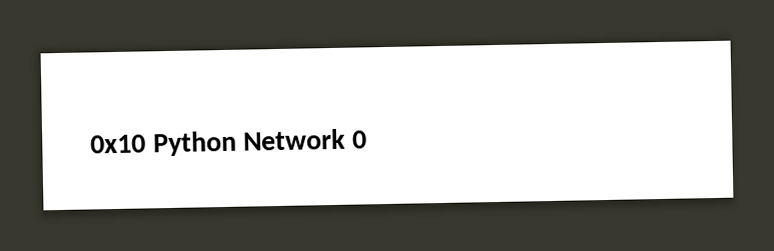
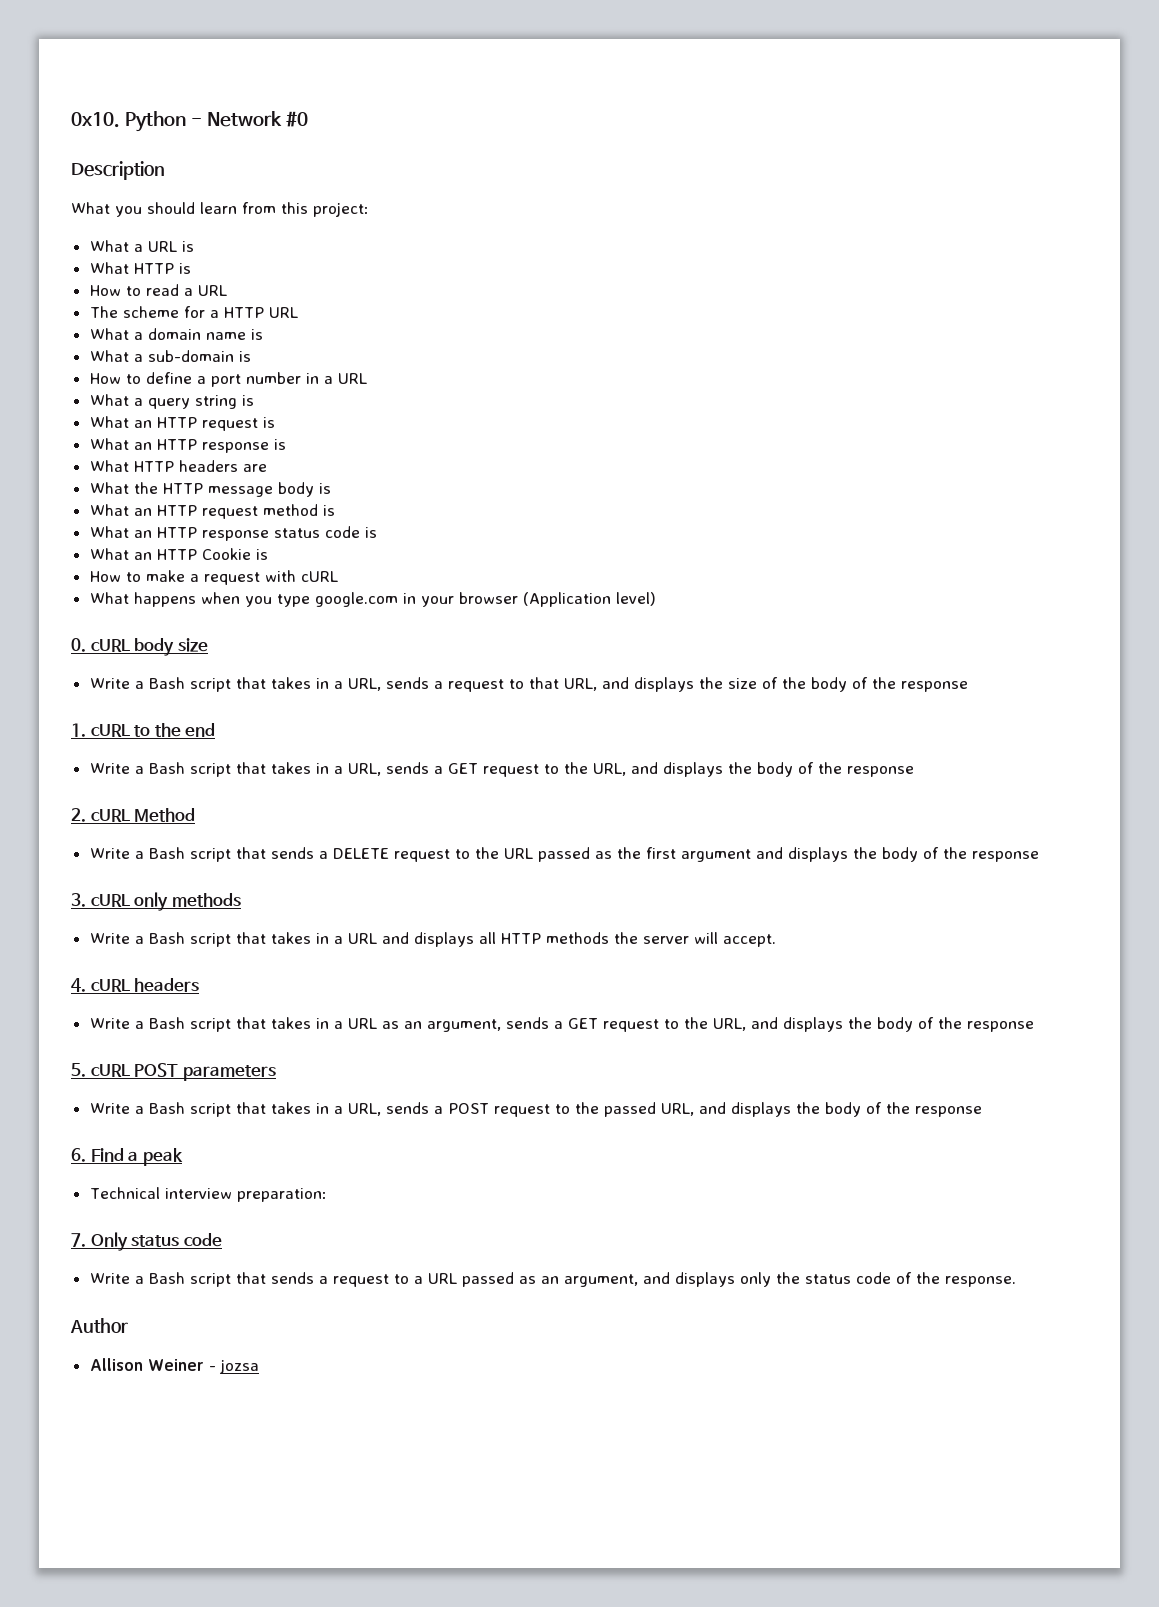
[90,128,367,157] 0x10 Python Network 0 -> [71,111,308,132] [71,161,165,180] [71,202,369,217] [89,240,194,252] [89,262,191,274] [89,284,227,296] [89,306,298,318] [89,328,263,340] [89,350,251,362] [89,372,367,387] [89,394,254,409] [89,416,275,431] [89,438,286,453] [89,460,267,472] [89,482,331,497] [89,504,335,519] [89,526,377,541] [89,548,268,560] [89,570,338,585] [89,592,656,607] [71,638,208,656] [89,677,968,692] [71,723,216,737] [89,762,914,777] [71,808,196,822] [89,847,1039,862] [71,892,241,911] [89,932,776,947] [71,978,200,992] [89,1017,1034,1032] [71,1063,276,1081] [89,1102,982,1117] [71,1148,183,1166] [89,1187,327,1202] [71,1232,222,1251] [89,1272,1016,1287] [70,1318,128,1333] [89,1358,259,1374] 0x10. Python - Network #0 // Description // What you should learn from this project: // What a URL is // What HTTP is // How to read a URL // The scheme for a HTTP URL // What a domain name is // What a sub-domain is // How to define a port number in a URL // What a query string is // What an HTTP request is // What an HTTP response is // What HTTP headers are // What the HTTP message body is // What an HTTP request method is // What an HTTP response status code is // What an HTTP Cookie is // How to make a request with cURL // What happens when you type google.com in your browser (Application level) // 0. cURL body size // Write a Bash script that takes in a URL, sends a request to that URL, and displays the size of the body of the response // 1. cURL to the end // Write a Bash script that takes in a URL, sends a GET request to the URL, and displays the body of the response // 2. cURL Method // Write a Bash script that sends a DELETE request to the URL passed as the first argument and displays the body of the response // 3. cURL only methods // Write a Bash script that takes in a URL and displays all HTTP methods the server will accept. // 4. cURL headers // Write a Bash script that takes in a URL as an argument, sends a GET request to the URL, and displays the body of the response // 5. cURL POST parameters // Write a Bash script that takes in a URL, sends a POST request to the passed URL, and displays the body of the response // 6. Find a peak // Technical interview preparation: // 7. Only status code // Write a Bash script that sends a request to a URL passed as an argument, and displays only the status code of the response. // Author // Allison Weiner - jozsa

